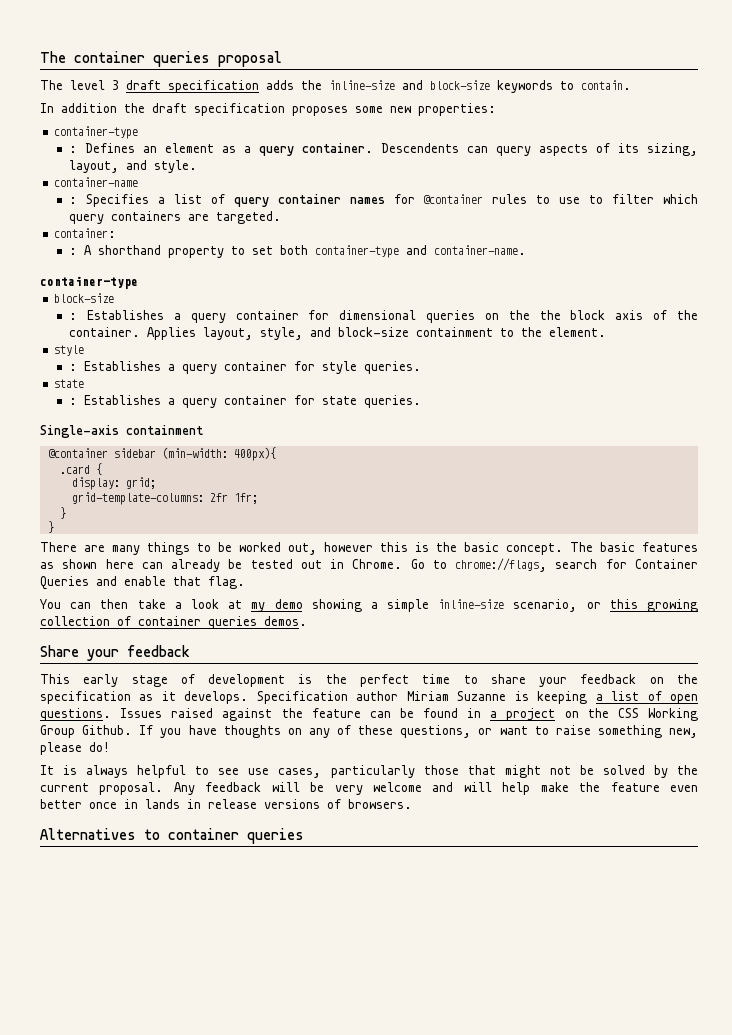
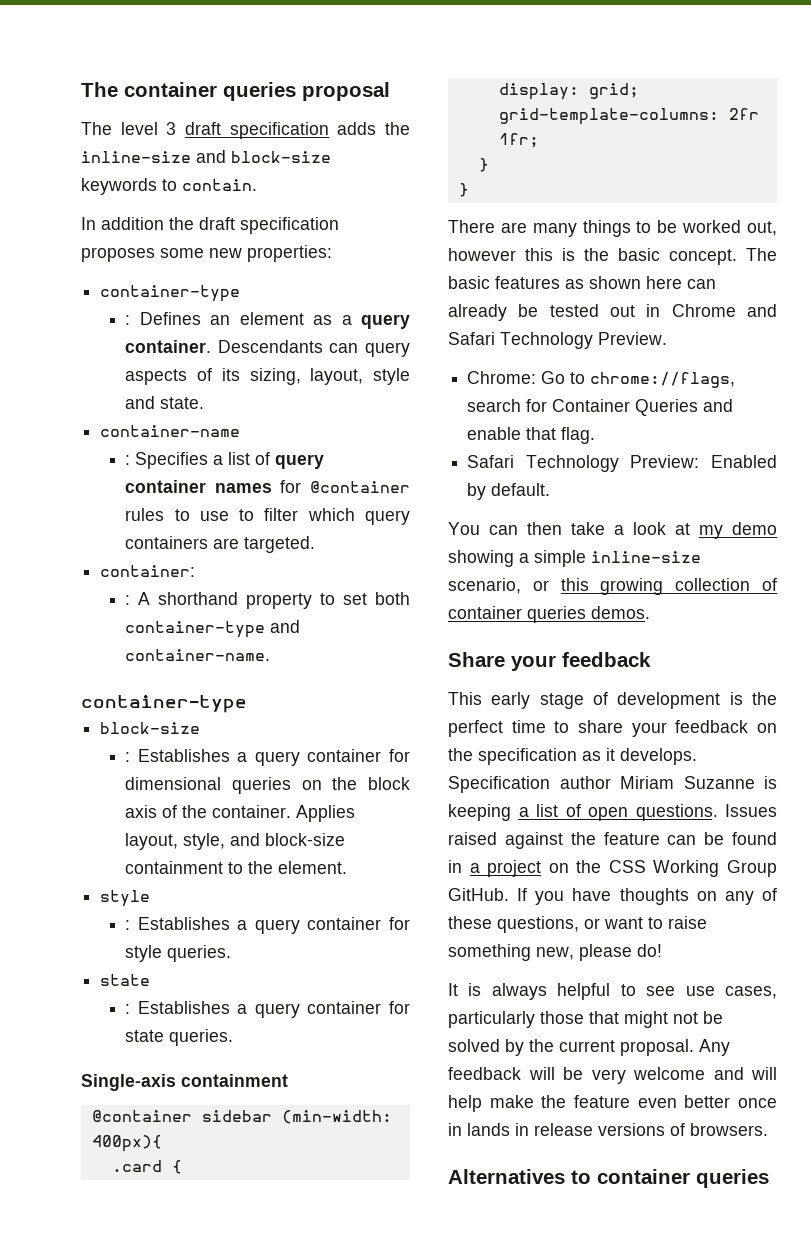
[381,143,460,153] Descendents -> [217,340,323,353] Descendants
[126,160,198,173] and style. -> [372,368,410,385] [125,396,205,409] style and state.
[539,310,561,320] the -> (358, 783) none
[352,559,403,569] Chrome. -> [671,304,777,317] [448,332,667,349] [467,371,537,384] Chrome and Safari Technology Preview. // Chrome:
(245, 582) none -> [467,455,777,472] [467,483,551,500] // Safari Technology Preview: Enabled by default.
[82,725,133,735] Github. -> [448,888,509,901] GitHub.

